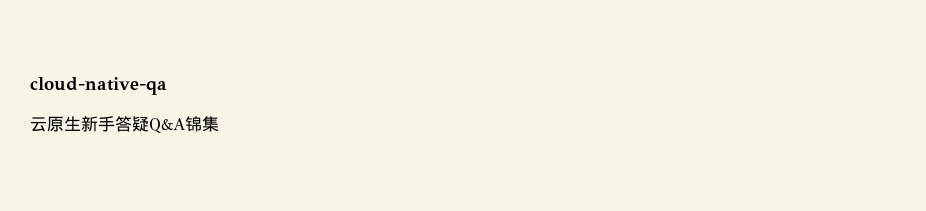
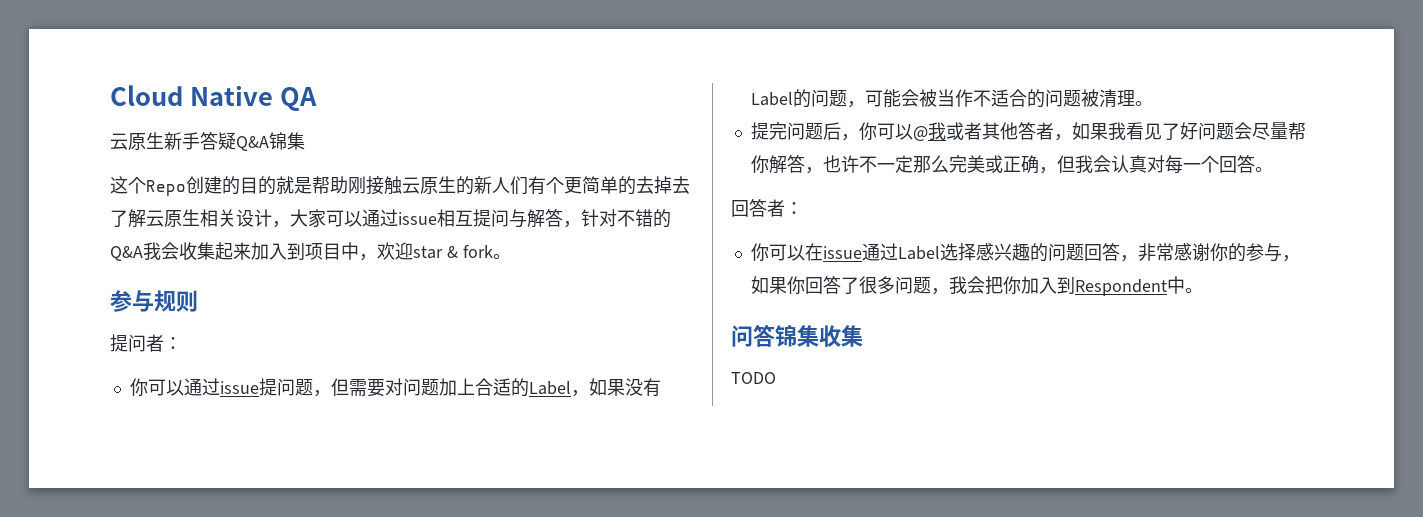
[30,77,167,95] cloud-native-qa -> [110,85,317,112] Cloud Native QA
(219, 124) none -> [110,176,690,196] [110,209,671,228] [110,242,511,261] [110,290,198,312] [110,334,182,352] [129,378,661,397] [750,89,1153,108] [750,122,1306,141] [750,155,1273,174] [731,199,803,217] [750,243,1300,262] [750,276,1203,296] [731,324,863,347] [731,372,776,384] // 这个Repo创建的目的就是帮助刚接触云原生的新人们有个更简单的去掉去了解云原生相关设计，大家可以通过issue相互提问与解答，针对不错的Q&A我会收集起来加入到项目中，欢迎star & fork。 // 参与规则 // 提问者： // 你可以通过issue提问题，但需要对问题加上合适的Label，如果没有Label的问题，可能会被当作不适合的问题被清理。 // 提完问题后，你可以@我或者其他答者，如果我看见了好问题会尽量帮你解答，也许不一定那么完美或正确，但我会认真对每一个回答。 // 回答者： // 你可以在issue通过Label选择感兴趣的问题回答，非常感谢你的参与，如果你回答了很多问题，我会把你加入到Respondent中。 // 问答锦集收集 // TODO

